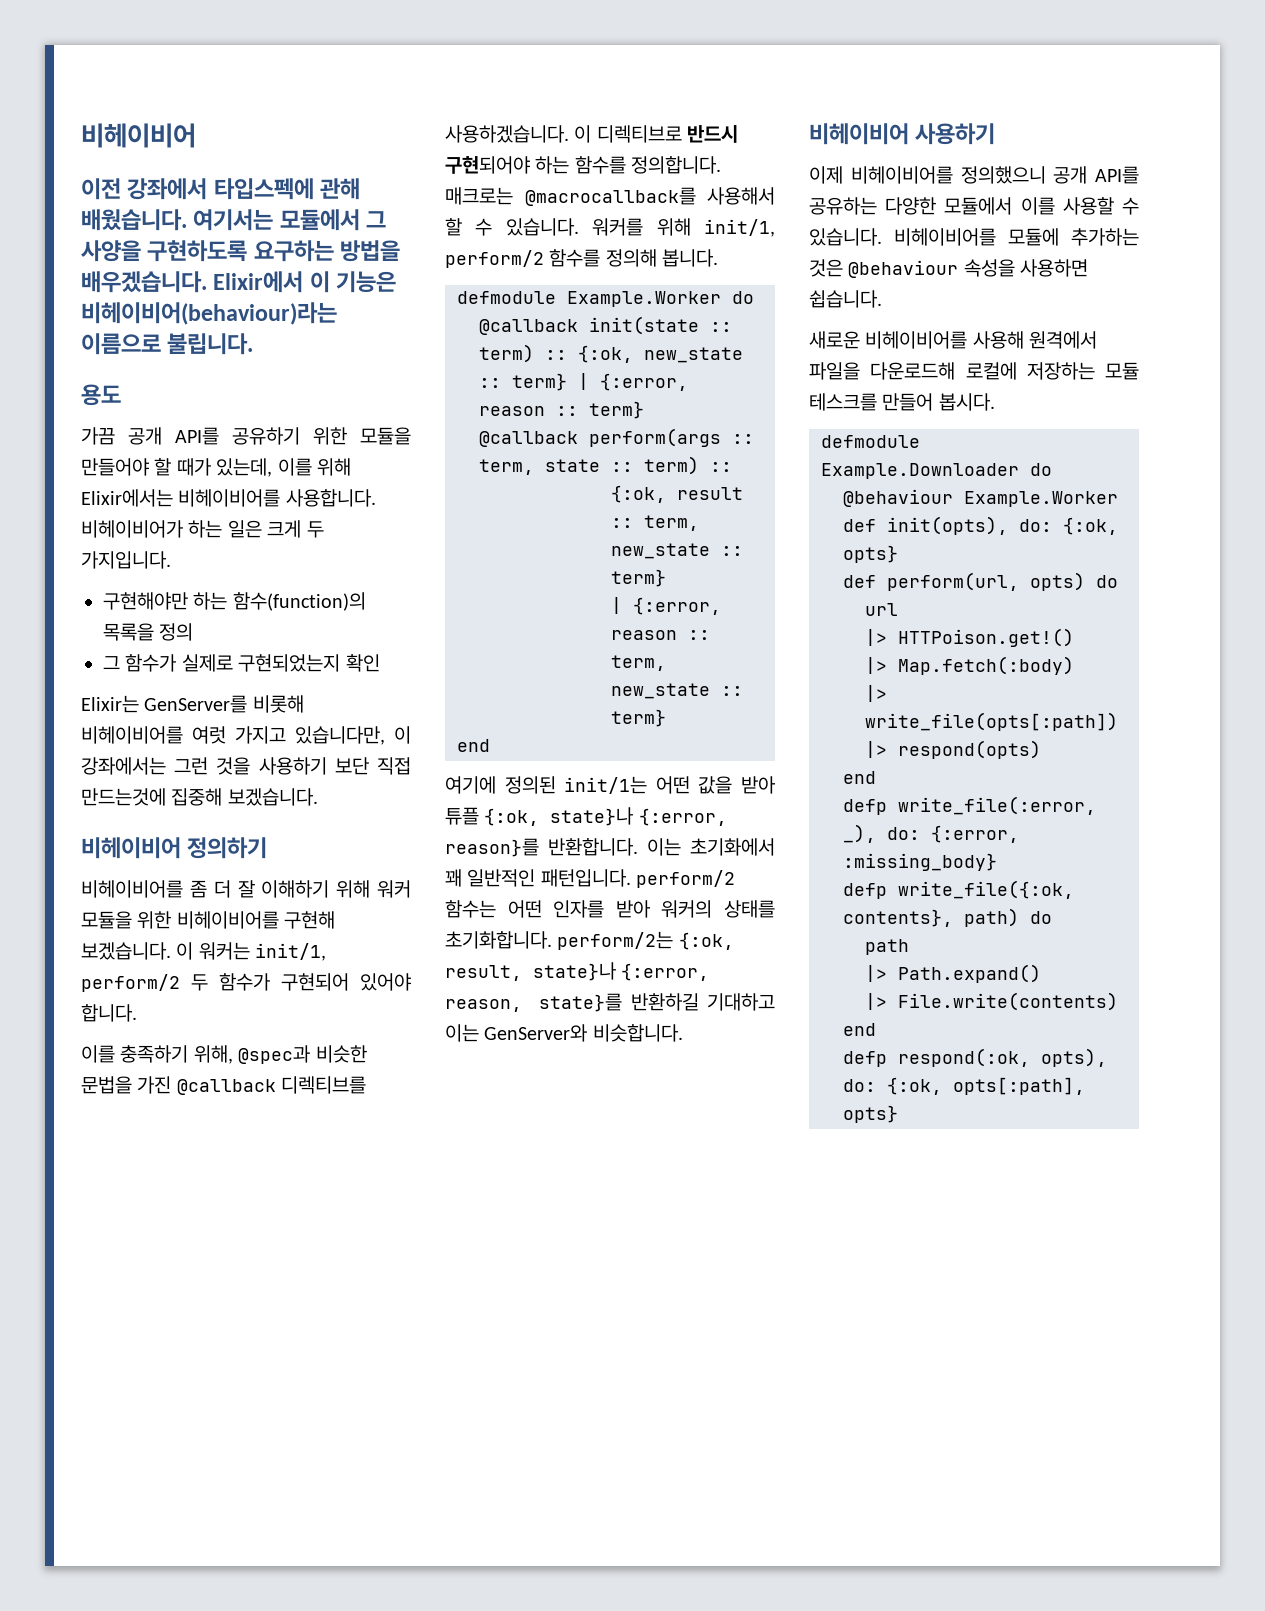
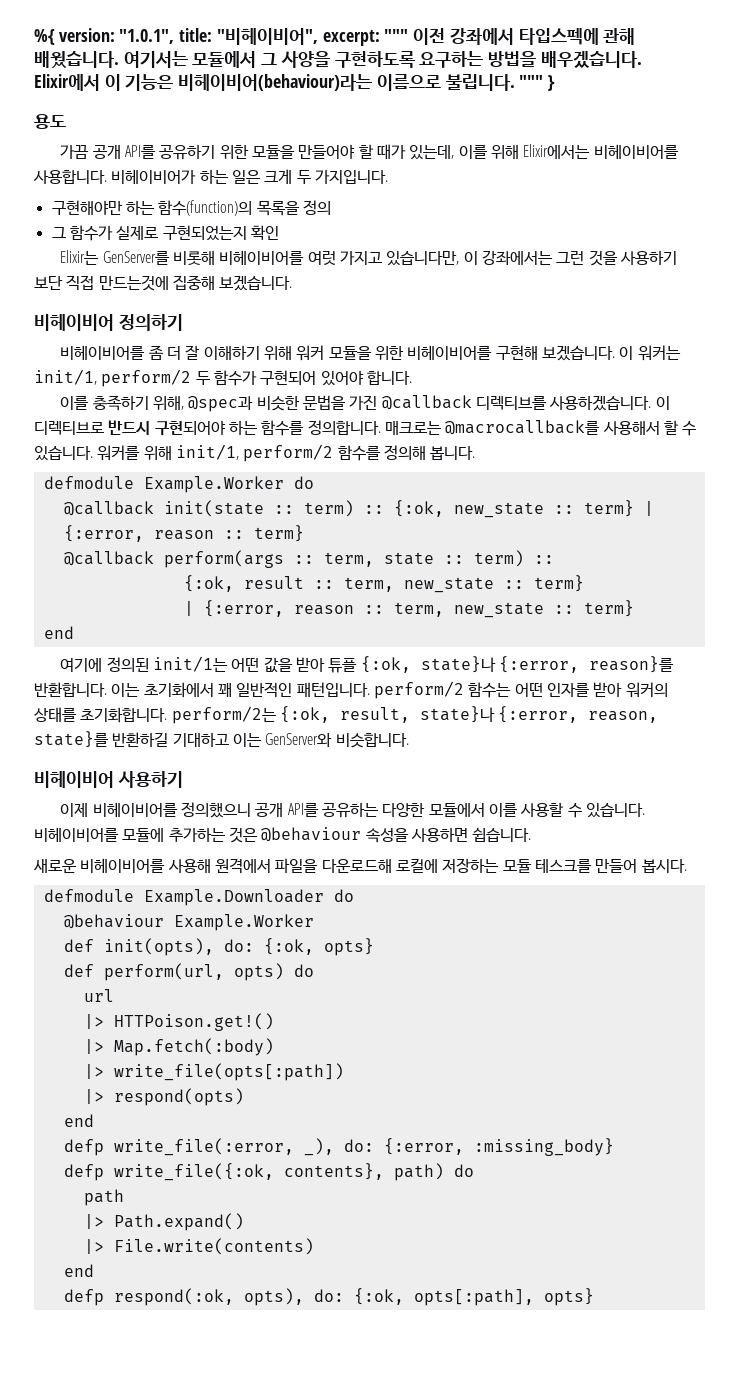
[81,123,196,148] 비헤이비어 // -> [34,28,409,46] %{ version: "1.0.1", title: "비헤이비어", excerpt: """
(254, 344) none -> [519,75,556,91] """ }

